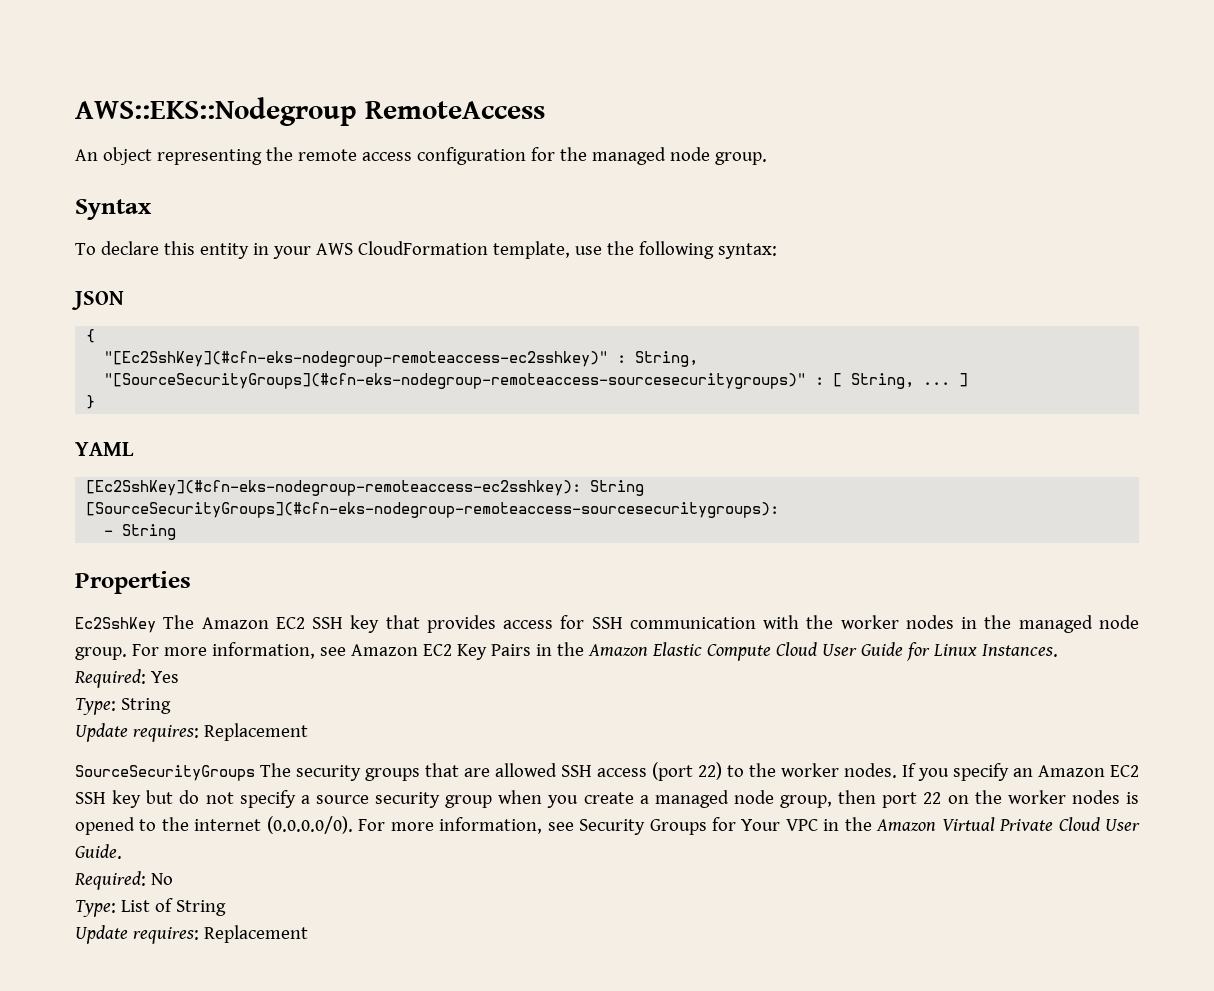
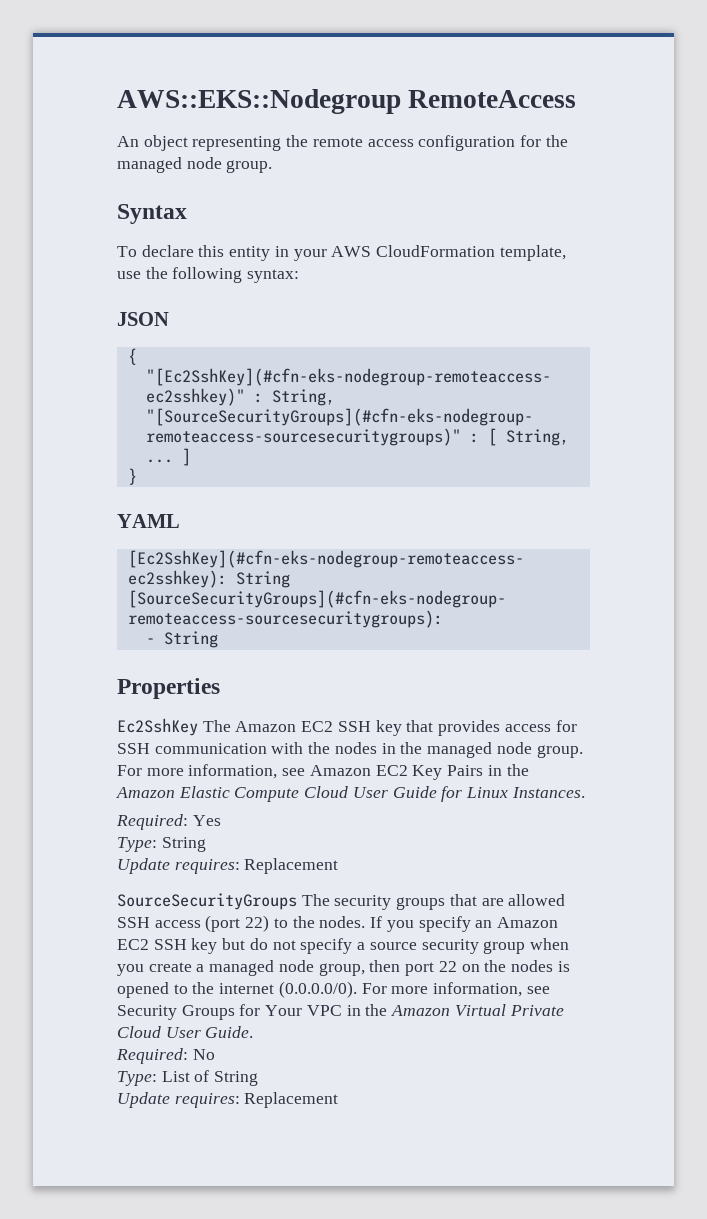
[840,615,899,629] worker -> (331, 748) none
[781,763,839,777] worker -> (315, 922) none
[1007,790,1066,804] worker -> (507, 966) none

